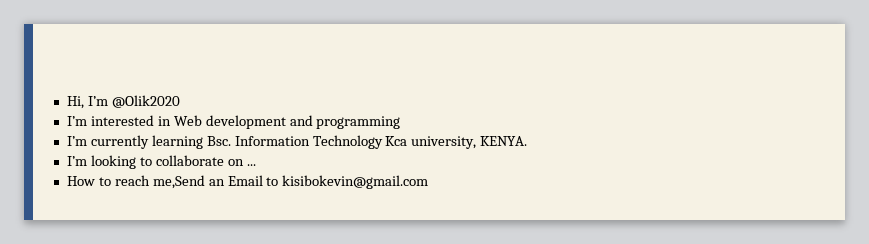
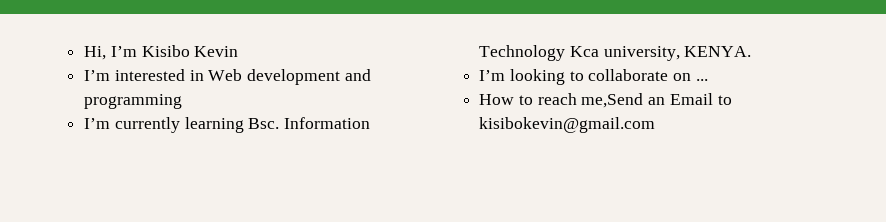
[111,95,180,108] @Olik2020 -> [141,45,239,57] Kisibo Kevin

